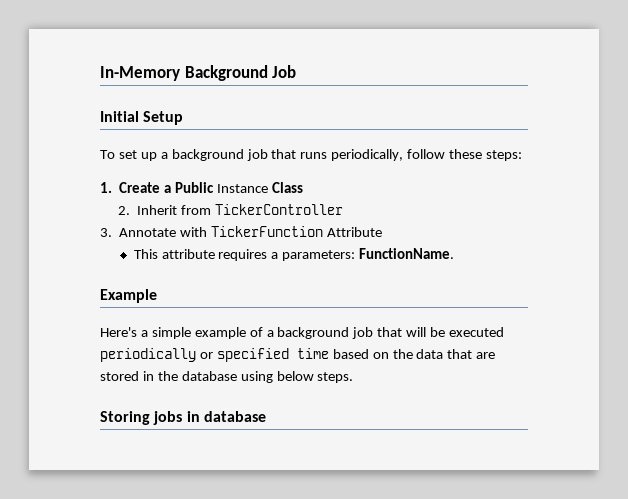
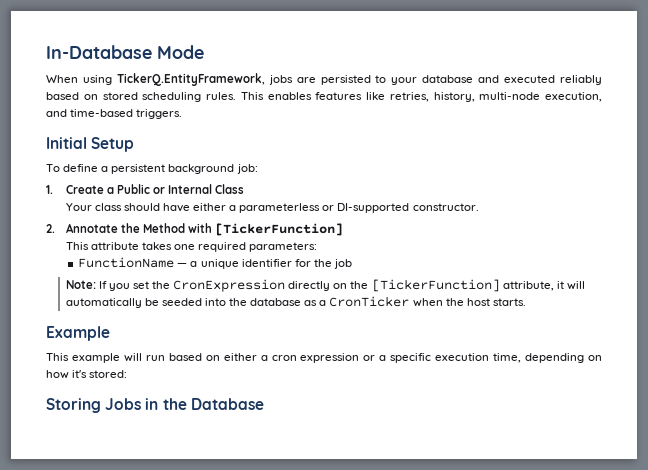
[100,65,297,81] [100,111,184,125] [100,149,523,161] In-Memory Background Job // Initial Setup // To set up a background job that runs periodically, follow these steps: -> [46,45,204,59] [46,73,603,86] [46,92,602,102] [46,109,183,119] [46,137,135,152] [46,164,258,174] In-Database Mode // When using TickerQ.EntityFramework, jobs are persisted to your database and executed reliably based on stored scheduling rules. This enables features like retries, history, multi-node execution, and time-based triggers. // Initial Setup // To define a persistent background job:
[216,184,268,193] Instance -> [152,184,213,194] or Internal
[117,204,343,215] [100,226,382,237] [133,248,455,261] [100,289,157,303] [100,327,505,339] [100,348,496,362] [100,371,354,383] [100,411,266,425] 2. Inherit from TickerController // 3. Annotate with TickerFunction Attribute // This attribute requires a parameters: FunctionName. // Example // Here's a simple example of a background job that will be executed periodically or specified time based on the data that are stored in the database using below steps. // Storing jobs in database -> [65,203,479,213] [46,223,344,236] [65,242,318,252] [78,257,352,269] [65,279,585,292] [65,296,526,308] [46,326,110,341] [46,353,602,363] [46,370,128,379] [46,398,264,413] Your class should have either a parameterless or DI-supported constructor. // 2. Annotate the Method with [TickerFunction] // This attribute takes one required parameters: // FunctionName — a unique identifier for the job // Note: If you set the CronExpression directly on the [TickerFunction] attribute, it will automatically be seeded into the database as a CronTicker when the host starts. // Example // This example will run based on either a cron expression or a specific execution time, depending on how it's stored: // Storing Jobs in the Database

